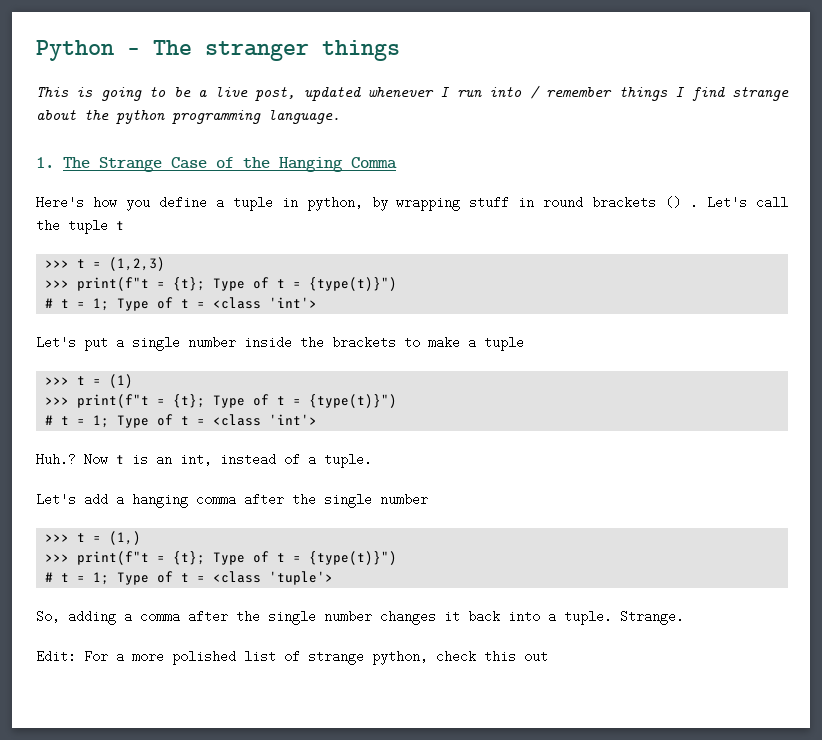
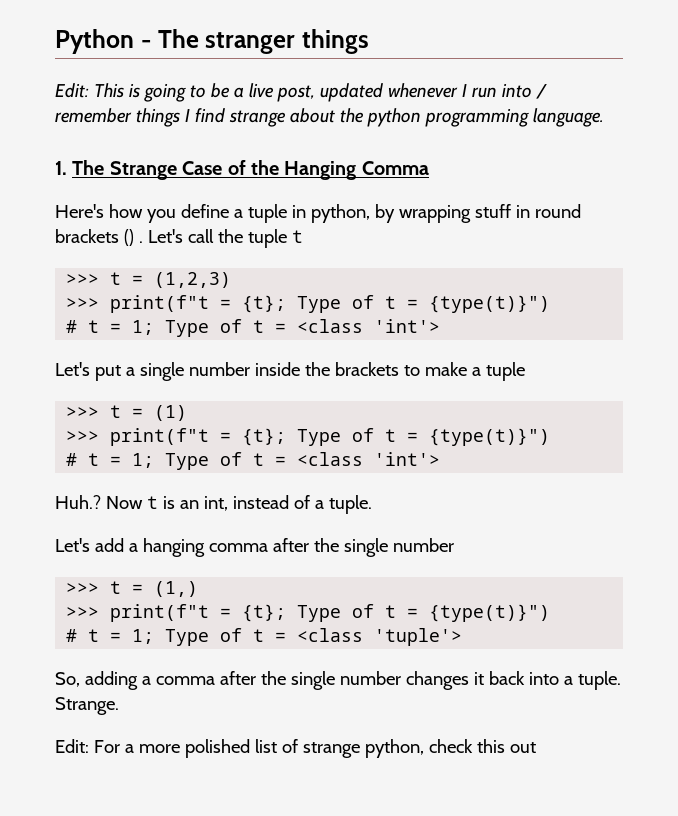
(400, 50) none -> [55,83,89,98] Edit:

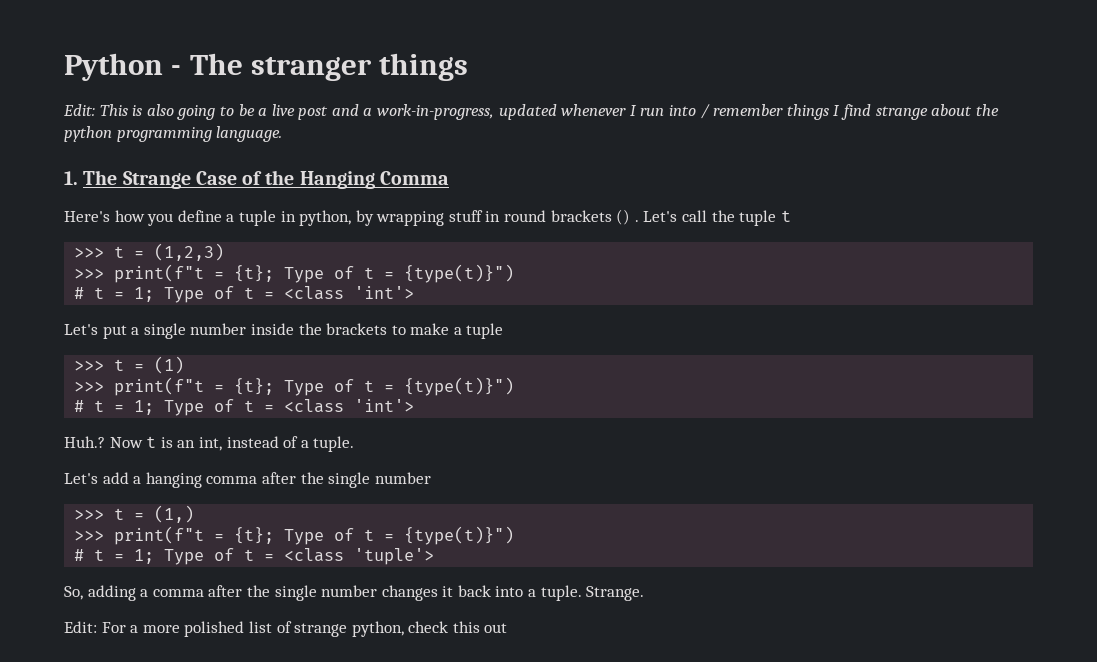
(140, 91) none -> [146,104,174,116] also
[276,85,315,102] post, -> [298,104,495,120] post and a work-in-progress,

